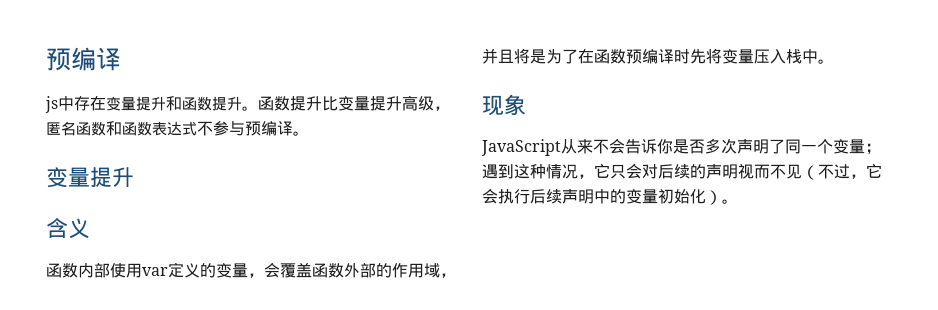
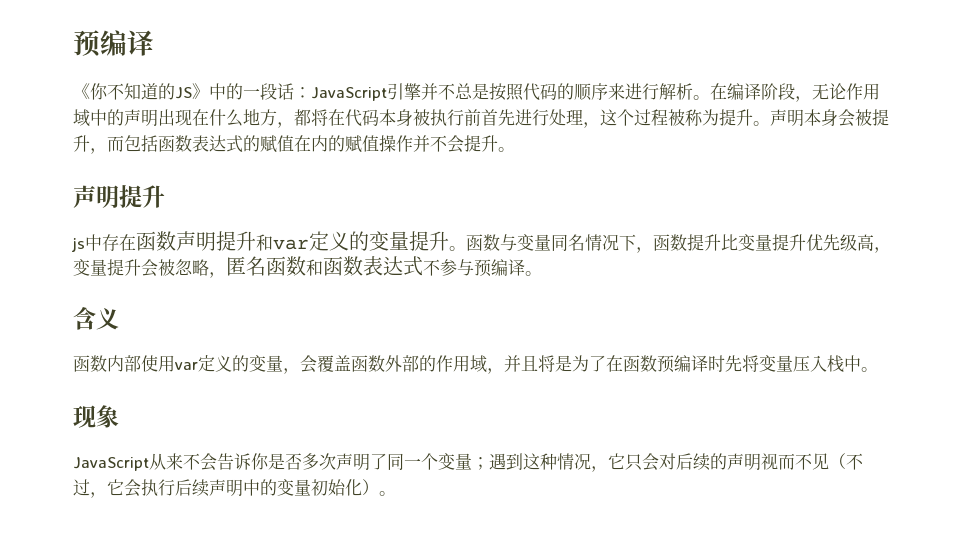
[45,96,258,113] js中存在变量提升和函数提升。 -> [73,83,880,102] [73,109,889,128] [73,135,515,154] [73,185,165,208] [71,231,653,253] 《你不知道的JS》中的一段话：JavaScript引擎并不总是按照代码的顺序来进行解析。在编译阶段，无论作用域中的声明出现在什么地方，都将在代码本身被执行前首先进行处理，这个过程被称为提升。声明本身会被提升，而包括函数表达式的赋值在内的赋值操作并不会提升。 // 声明提升 // js中存在函数声明提升和var定义的变量提升。函数与变量同名情况下，
[402,95,434,111] 高级 -> [806,234,891,253] [73,259,209,277] 优先级高，变量提升会被忽略
[46,167,134,188] // 变量提升 -> (542, 273) none

